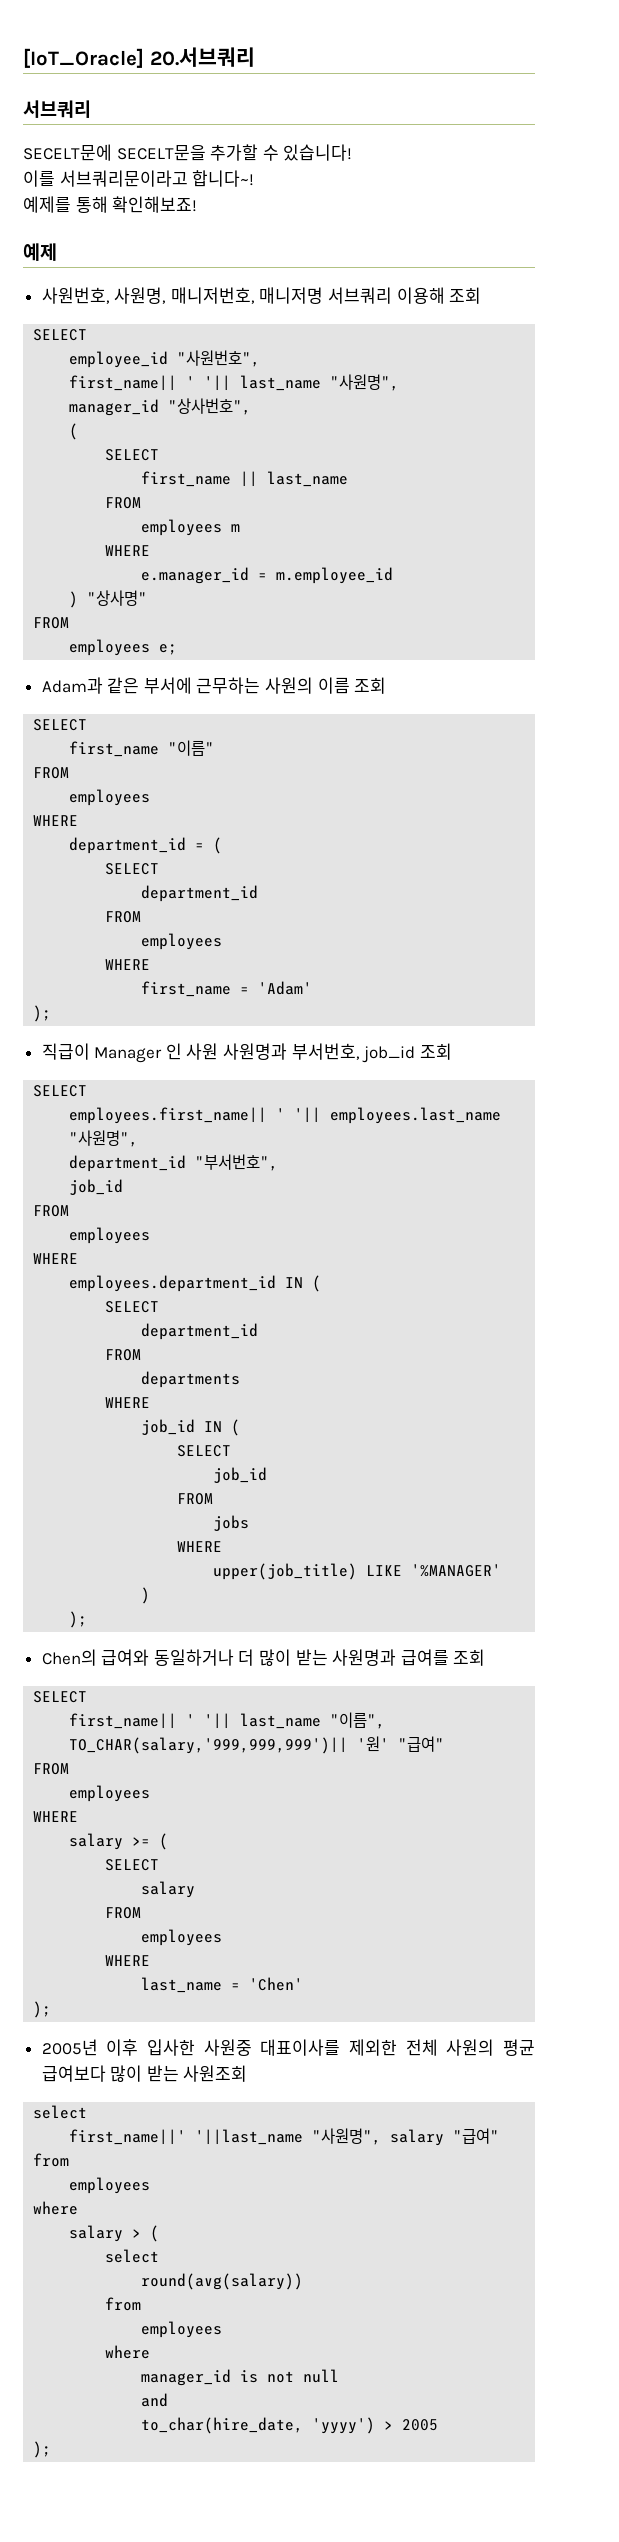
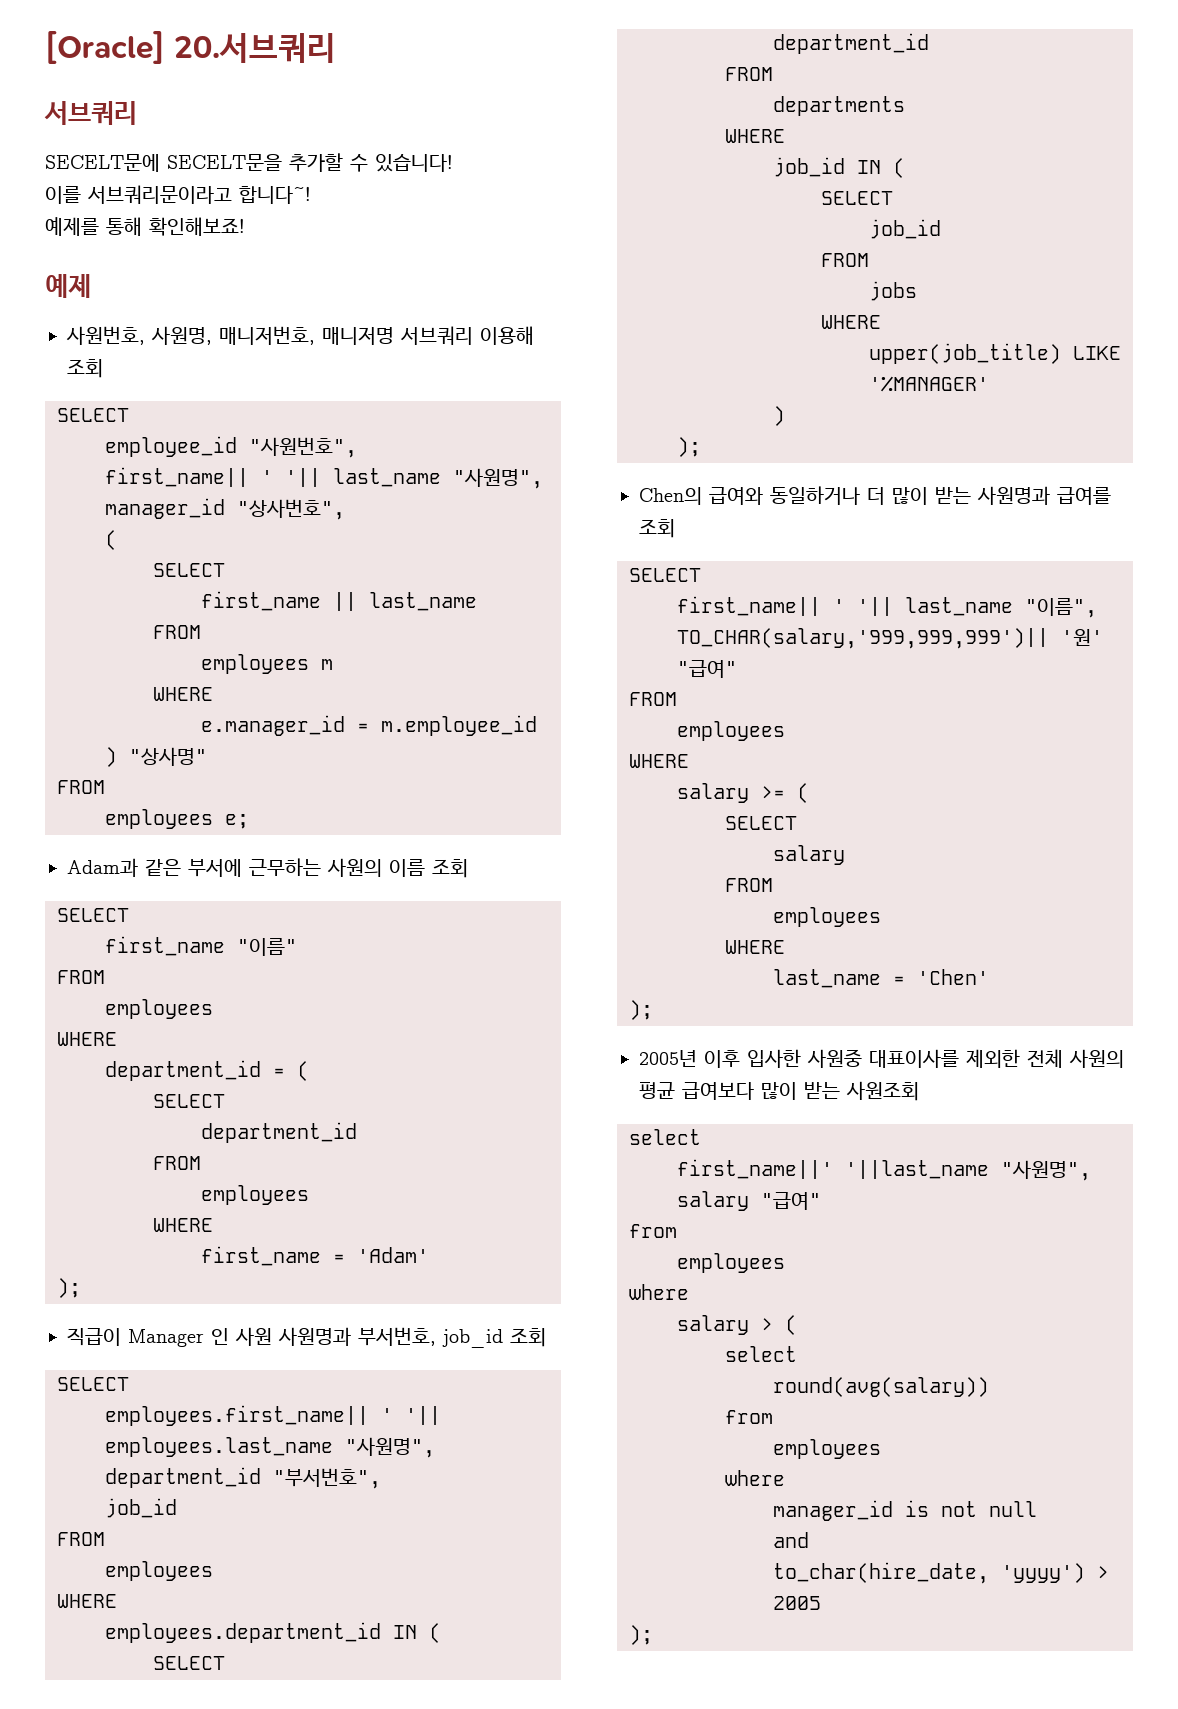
[23,48,144,68] [IoT_Oracle] -> [45,31,165,64] [Oracle]

